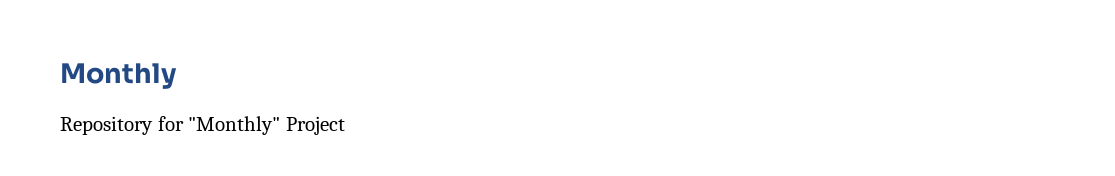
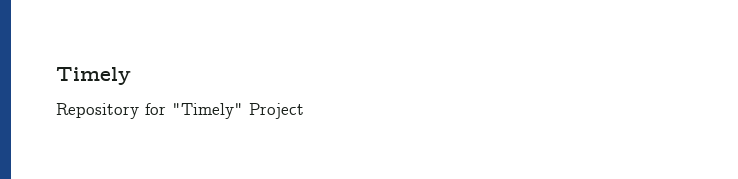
[60,63,177,89] Monthly -> [56,67,131,85] Timely
[188,116,281,135] "Monthly" -> [172,103,243,119] "Timely"

